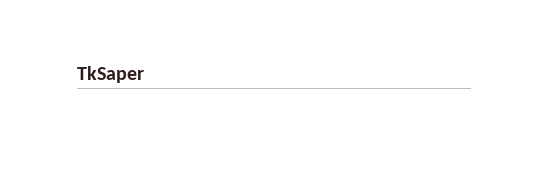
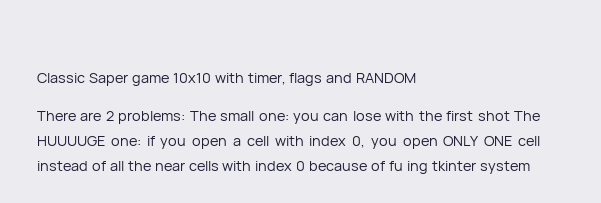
[77,66,144,83] TkSaper -> [37,73,417,86] [37,111,540,124] [37,136,540,149] [37,161,530,174] Classic Saper game 10x10 with timer, flags and RANDOM // There are 2 problems: The small one: you can lose with the first shot The HUUUUGE one: if you open a cell with index 0, you open ONLY ONE cell instead of all the near cells with index 0 because of fu ing tkinter system

